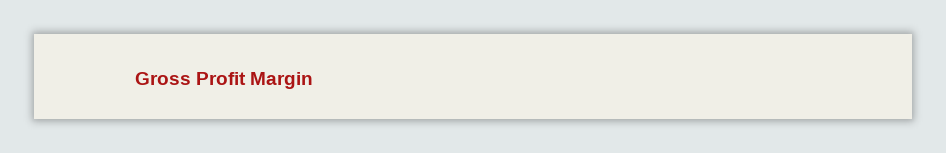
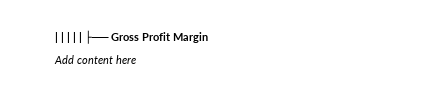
(135, 78) none -> [55,30,109,44] | | | | | ├──
(314, 80) none -> [54,55,136,64] // Add content here

